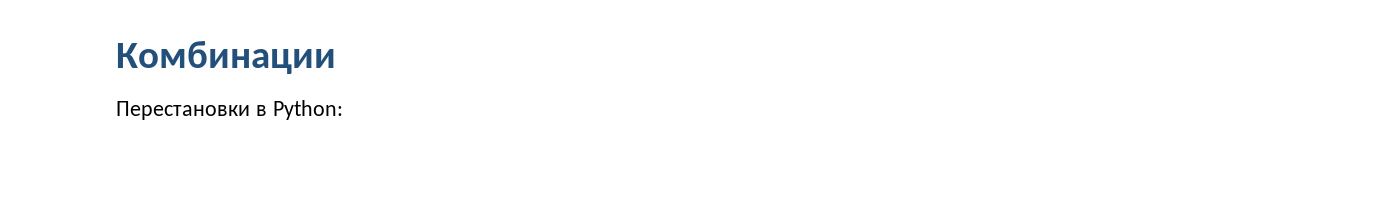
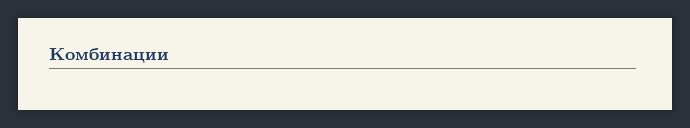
[116,100,343,120] // Перестановки в Python: -> (169, 55) none

